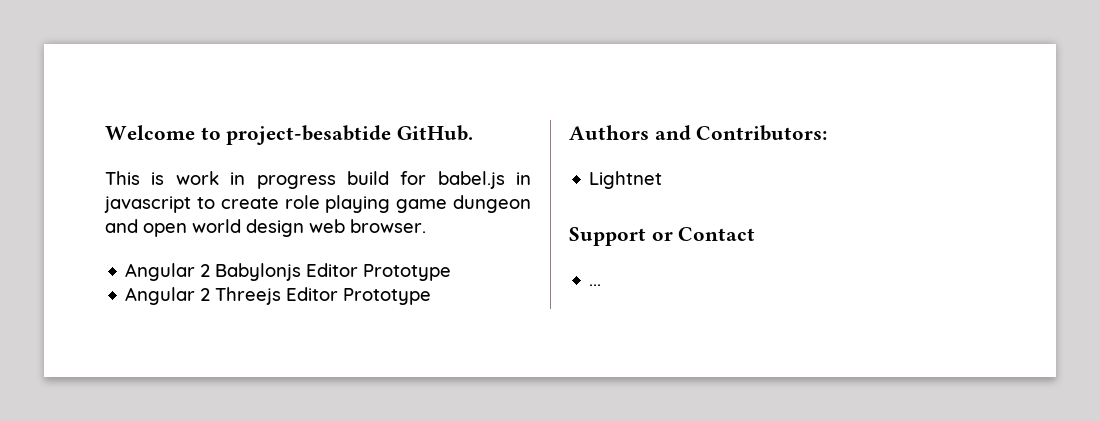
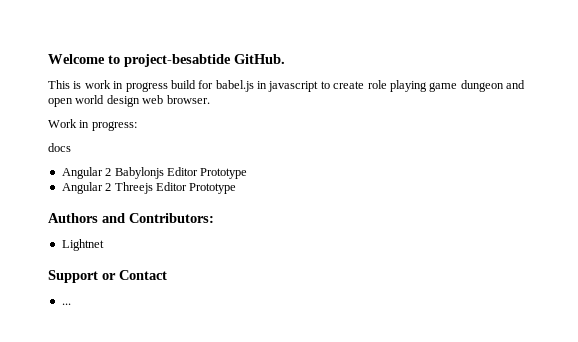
(426, 226) none -> [48,119,137,131] [48,143,71,152] // Work in progress: // docs

